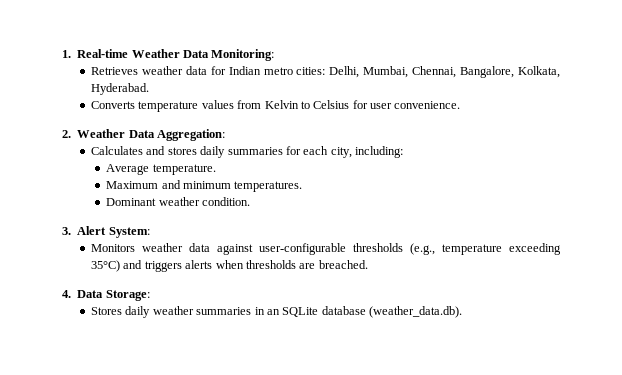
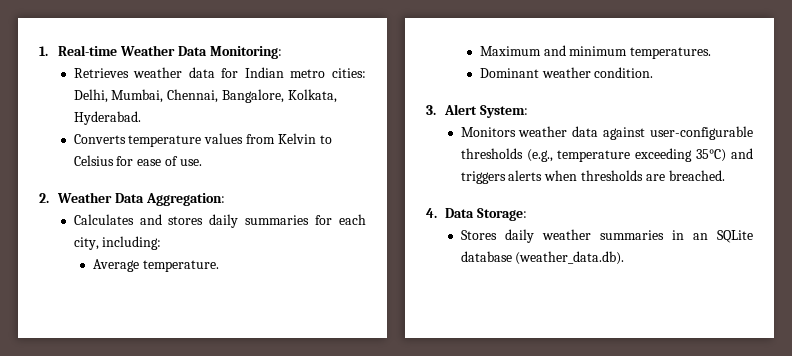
[370,101,461,109] user convenience. -> [137,156,202,166] ease of use.

